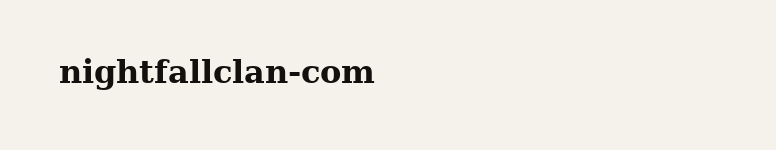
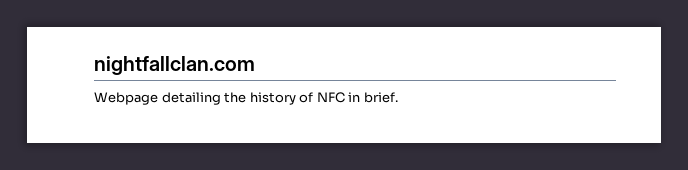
[59,58,375,90] nightfallclan-com -> [94,56,255,75] [94,92,398,105] nightfallclan.com // Webpage detailing the history of NFC in brief.

